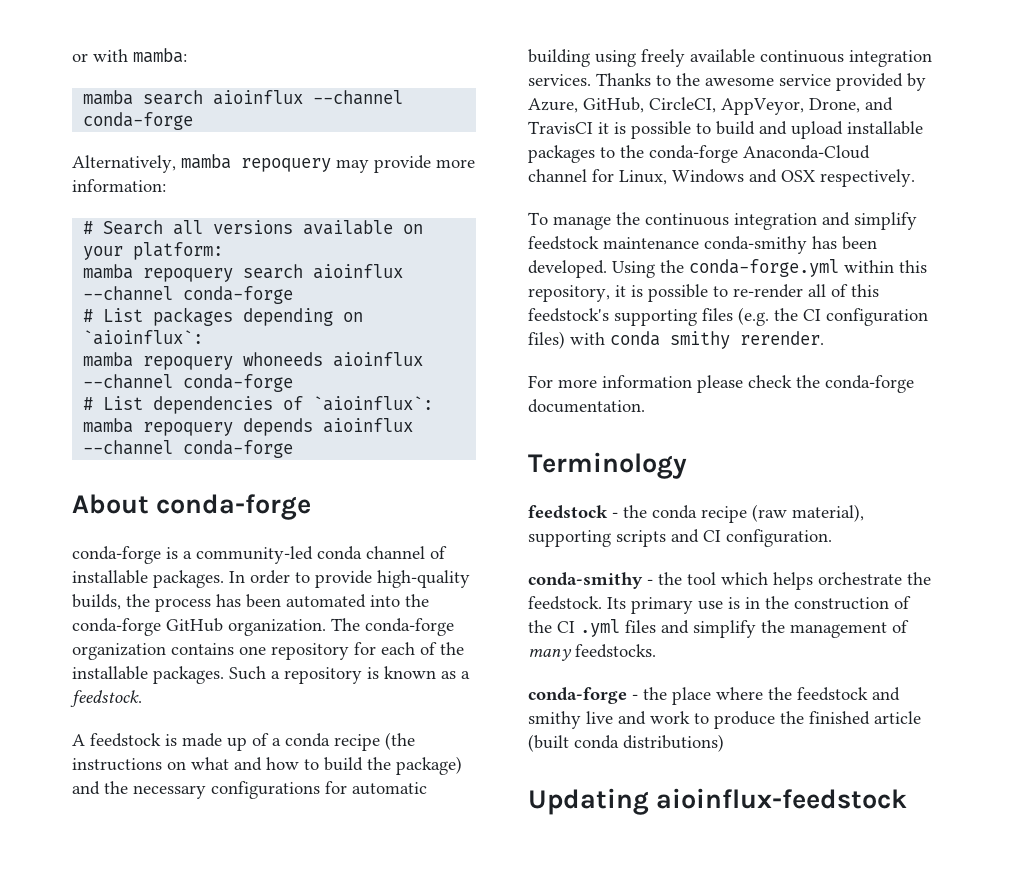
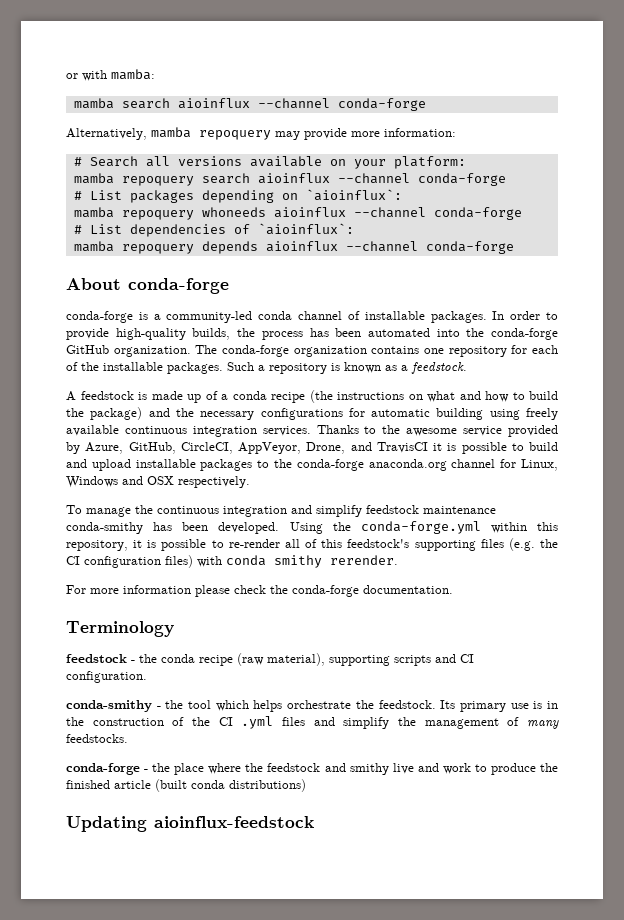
[743,145,870,159] Anaconda-Cloud -> [368,459,447,471] anaconda.org

